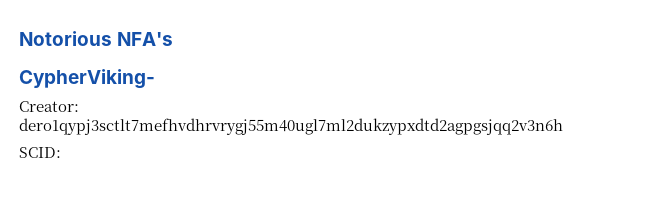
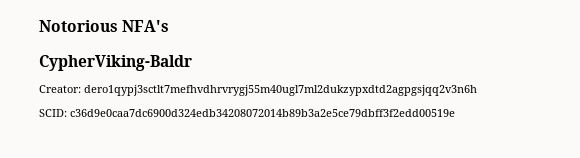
[19,69,155,89] CypherViking- -> [39,55,192,71] CypherViking-Baldr
(61, 152) none -> [70,109,455,117] c36d9e0caa7dc6900d324edb34208072014b89b3a2e5ce79dbff3f2edd00519e

